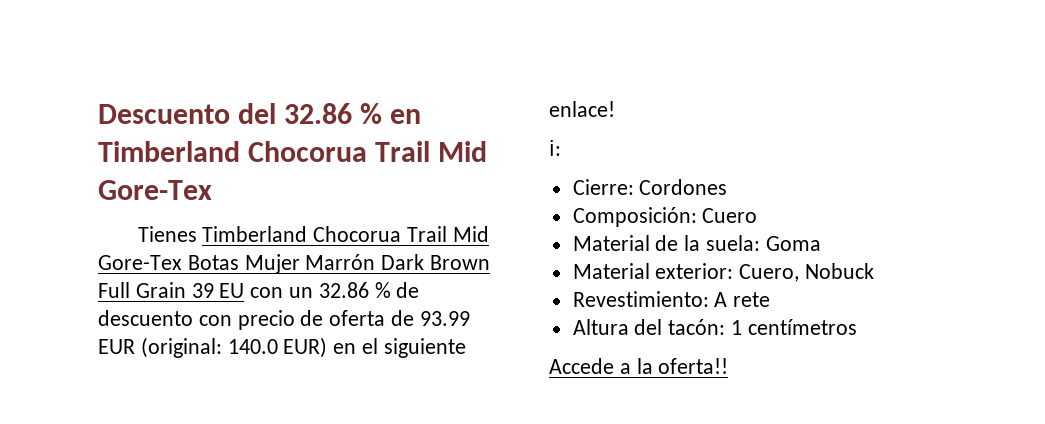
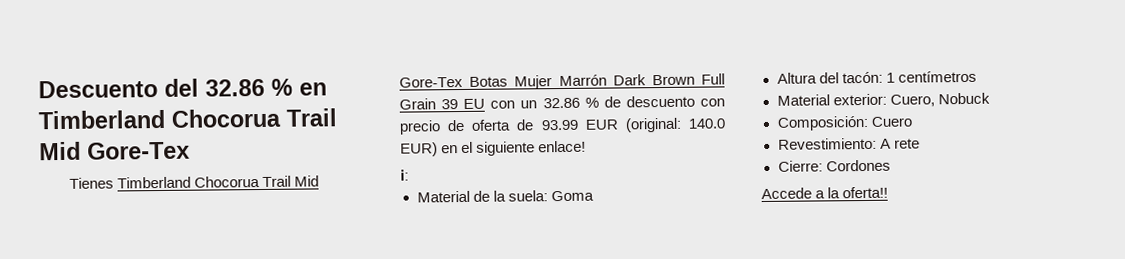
[572,179,728,195] [572,207,758,227] // Cierre: Cordones // Composición: Cuero -> (409, 175) none
[572,263,875,282] [572,291,771,307] // Material exterior: Cuero, Nobuck // Revestimiento: A rete -> (594, 196) none
(857, 327) none -> [776,92,990,107] [776,115,912,131] [777,137,920,150] [777,159,891,172] // Material exterior: Cuero, Nobuck // Composición: Cuero // Revestimiento: A rete // Cierre: Cordones

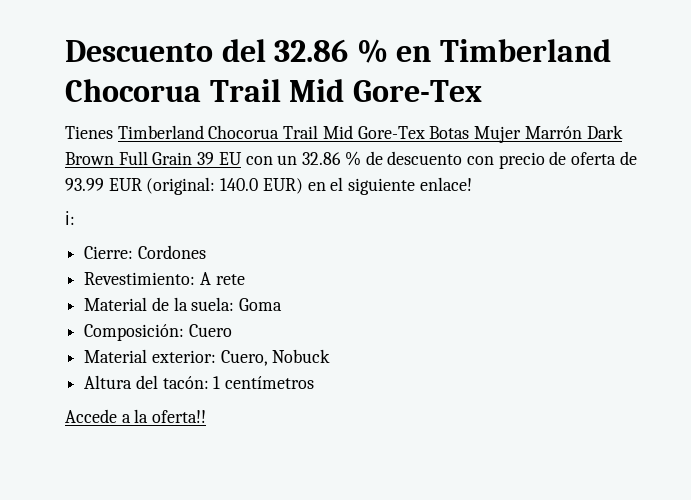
(409, 175) none -> [84,245,206,259] [84,272,245,285] // Cierre: Cordones // Revestimiento: A rete
(594, 196) none -> [84,324,232,341] [84,349,331,366] // Composición: Cuero // Material exterior: Cuero, Nobuck
[776,92,990,107] [776,115,912,131] [777,137,920,150] [777,159,891,172] // Material exterior: Cuero, Nobuck // Composición: Cuero // Revestimiento: A rete // Cierre: Cordones -> (315, 382) none

